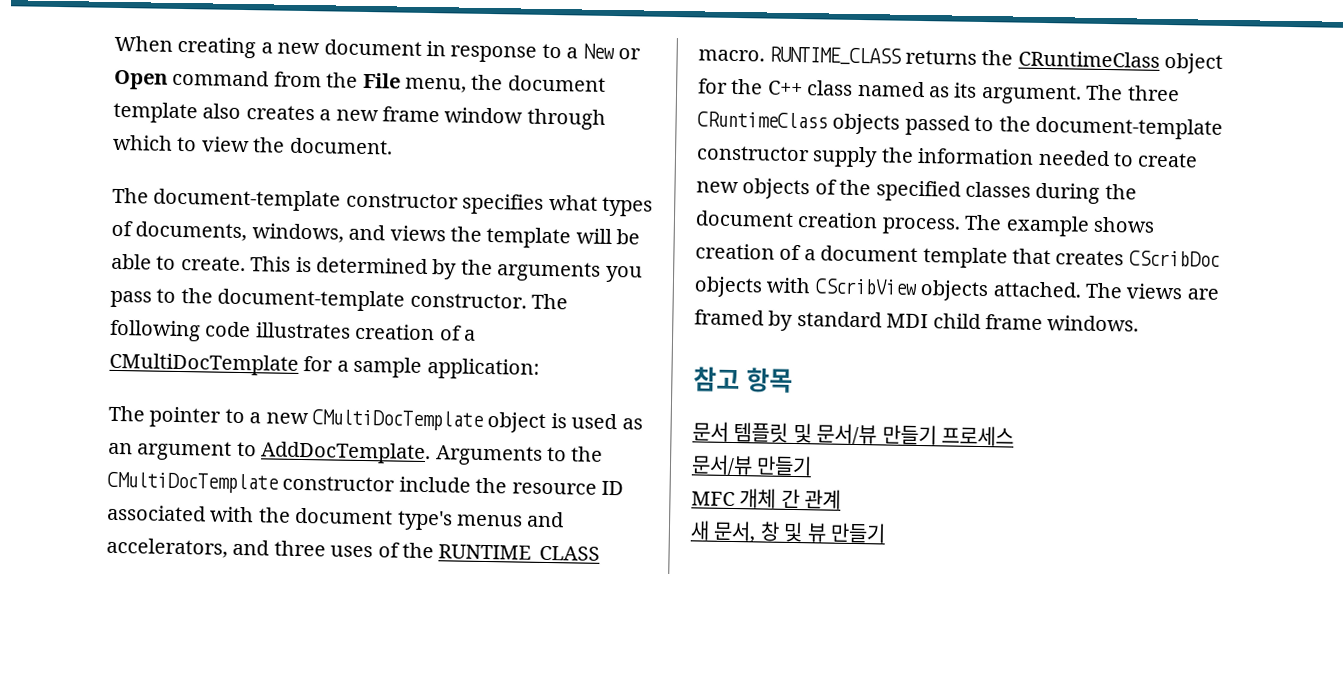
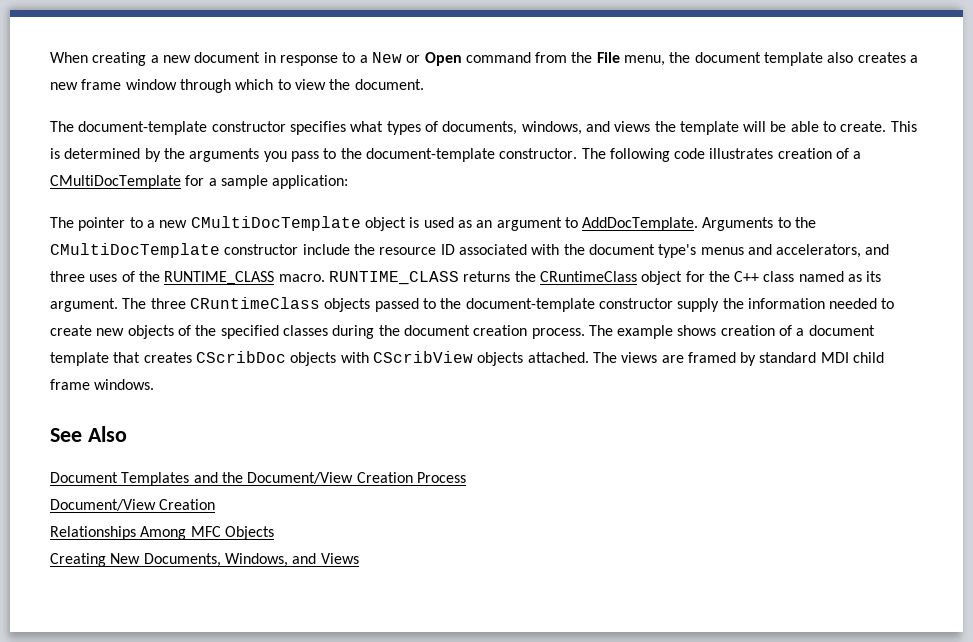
[693,366,793,393] [692,421,1014,447] [691,454,813,477] [691,488,842,510] [690,520,886,544] 참고 항목 // 문서 템플릿 및 문서/뷰 만들기 프로세스 // 문서/뷰 만들기 // MFC 개체 간 관계 // 새 문서, 창 및 뷰 만들기 -> [50,426,127,442] [50,472,466,486] [50,499,216,511] [50,526,274,540] [50,553,359,567] See Also // Document Templates and the Document/View Creation Process // Document/View Creation // Relationships Among MFC Objects // Creating New Documents, Windows, and Views

